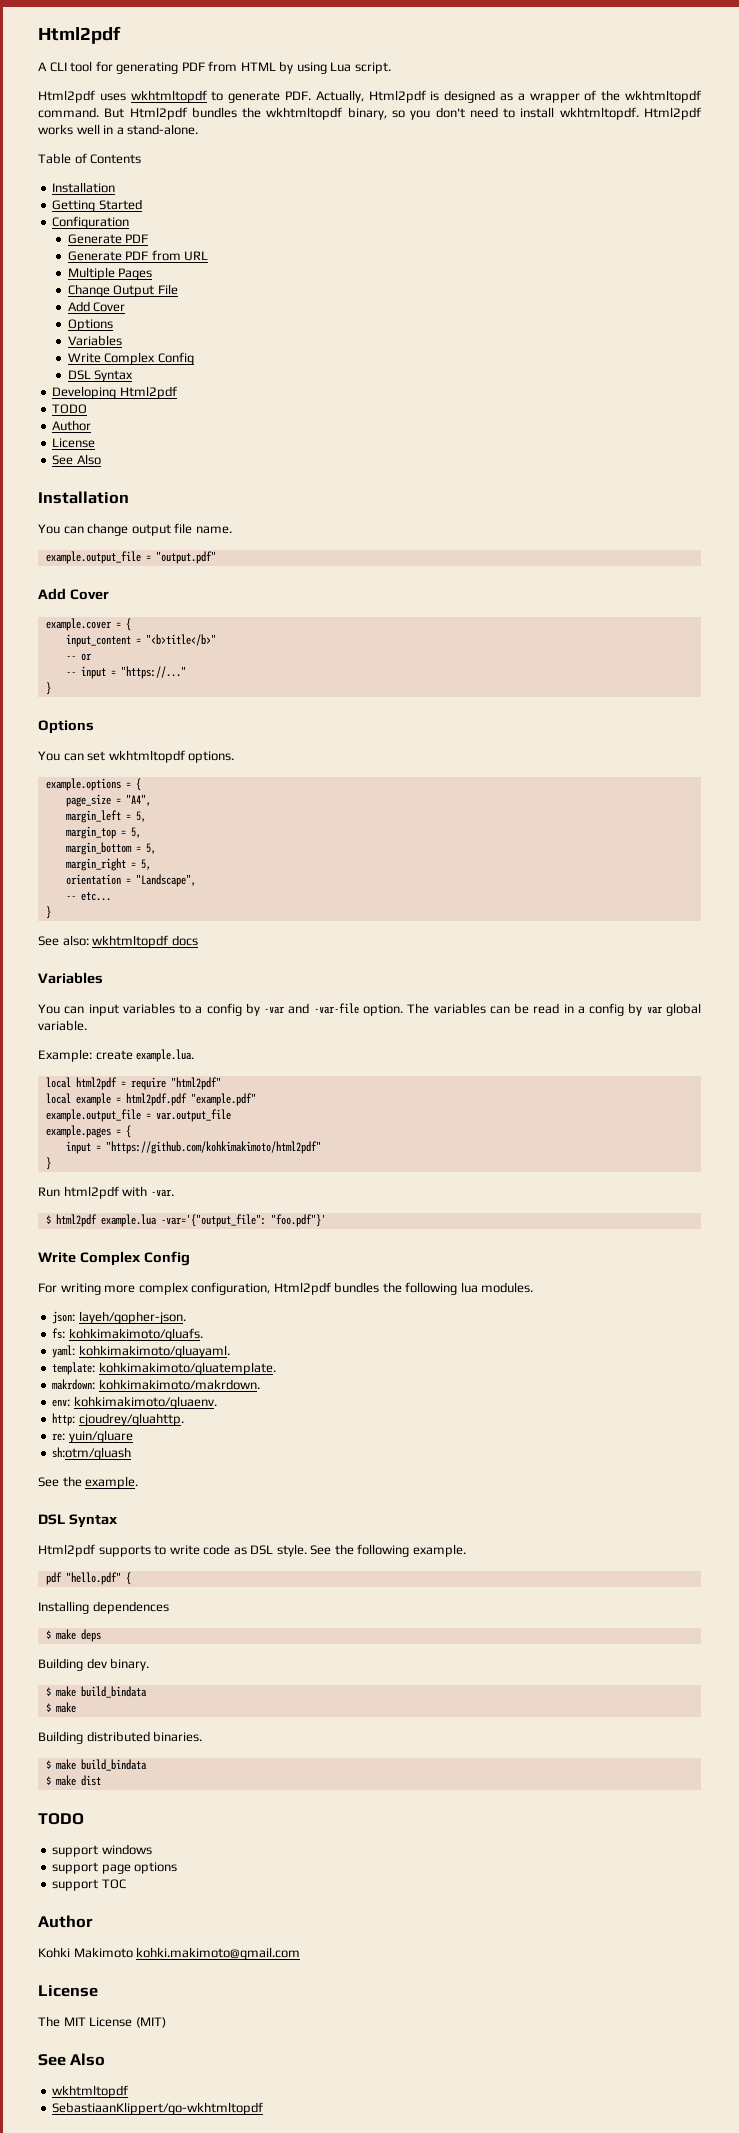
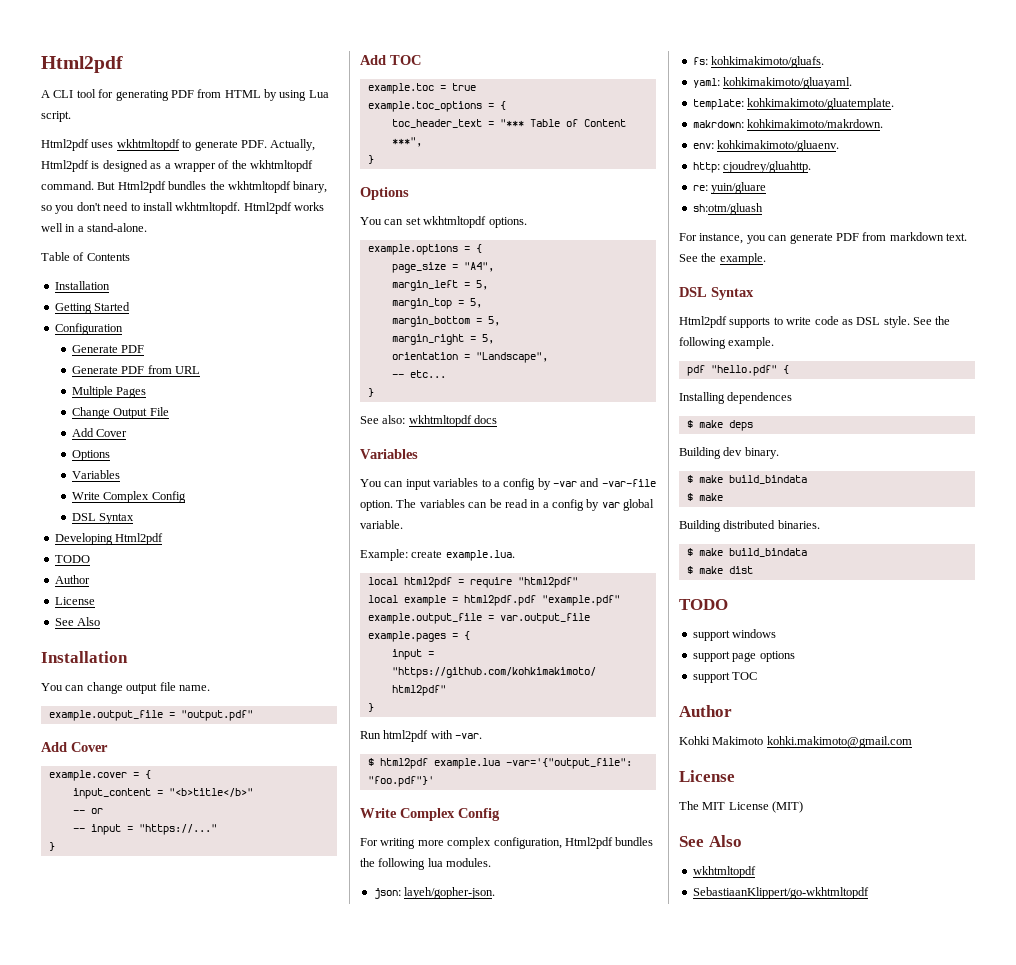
(51, 688) none -> [360,55,421,65] [367,83,476,94] [367,101,506,112] [391,119,626,128] [391,137,422,147] [367,155,374,164] // Add TOC // example.toc = true // example.toc_options = { // toc_header_text = "*** Table of Content ***", // }
(132, 1453) none -> [679,232,967,244] For instance, you can generate PDF from markdown text.

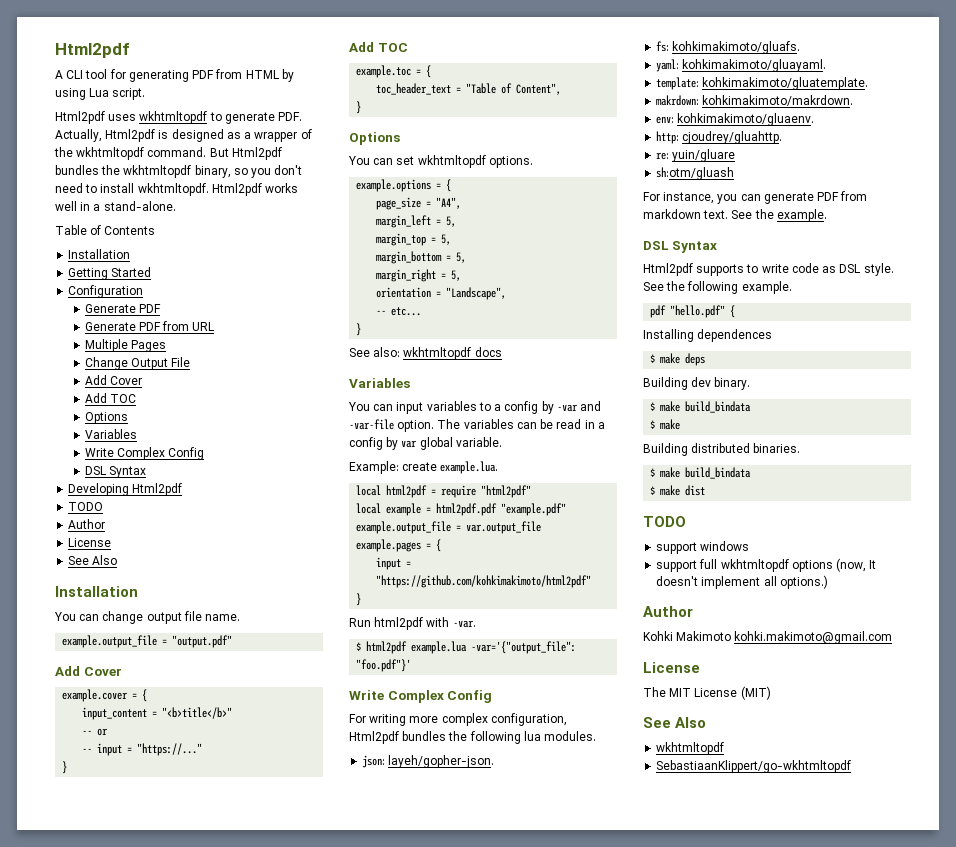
(128, 433) none -> [84,393,136,403] // Add TOC
[451,83,476,91] [367,101,494,112] true // example.toc_options = -> (422, 72) none
[499,119,626,127] [391,137,422,147] "*** Table of Content ***", -> [466,83,562,95] "Table of Content",
[732,652,757,662] page -> [699,559,789,572] full wkhtmltopdf
[692,672,758,683] // support TOC -> [836,558,877,572] [656,575,828,589] (now, It doesn't implement all options.)

